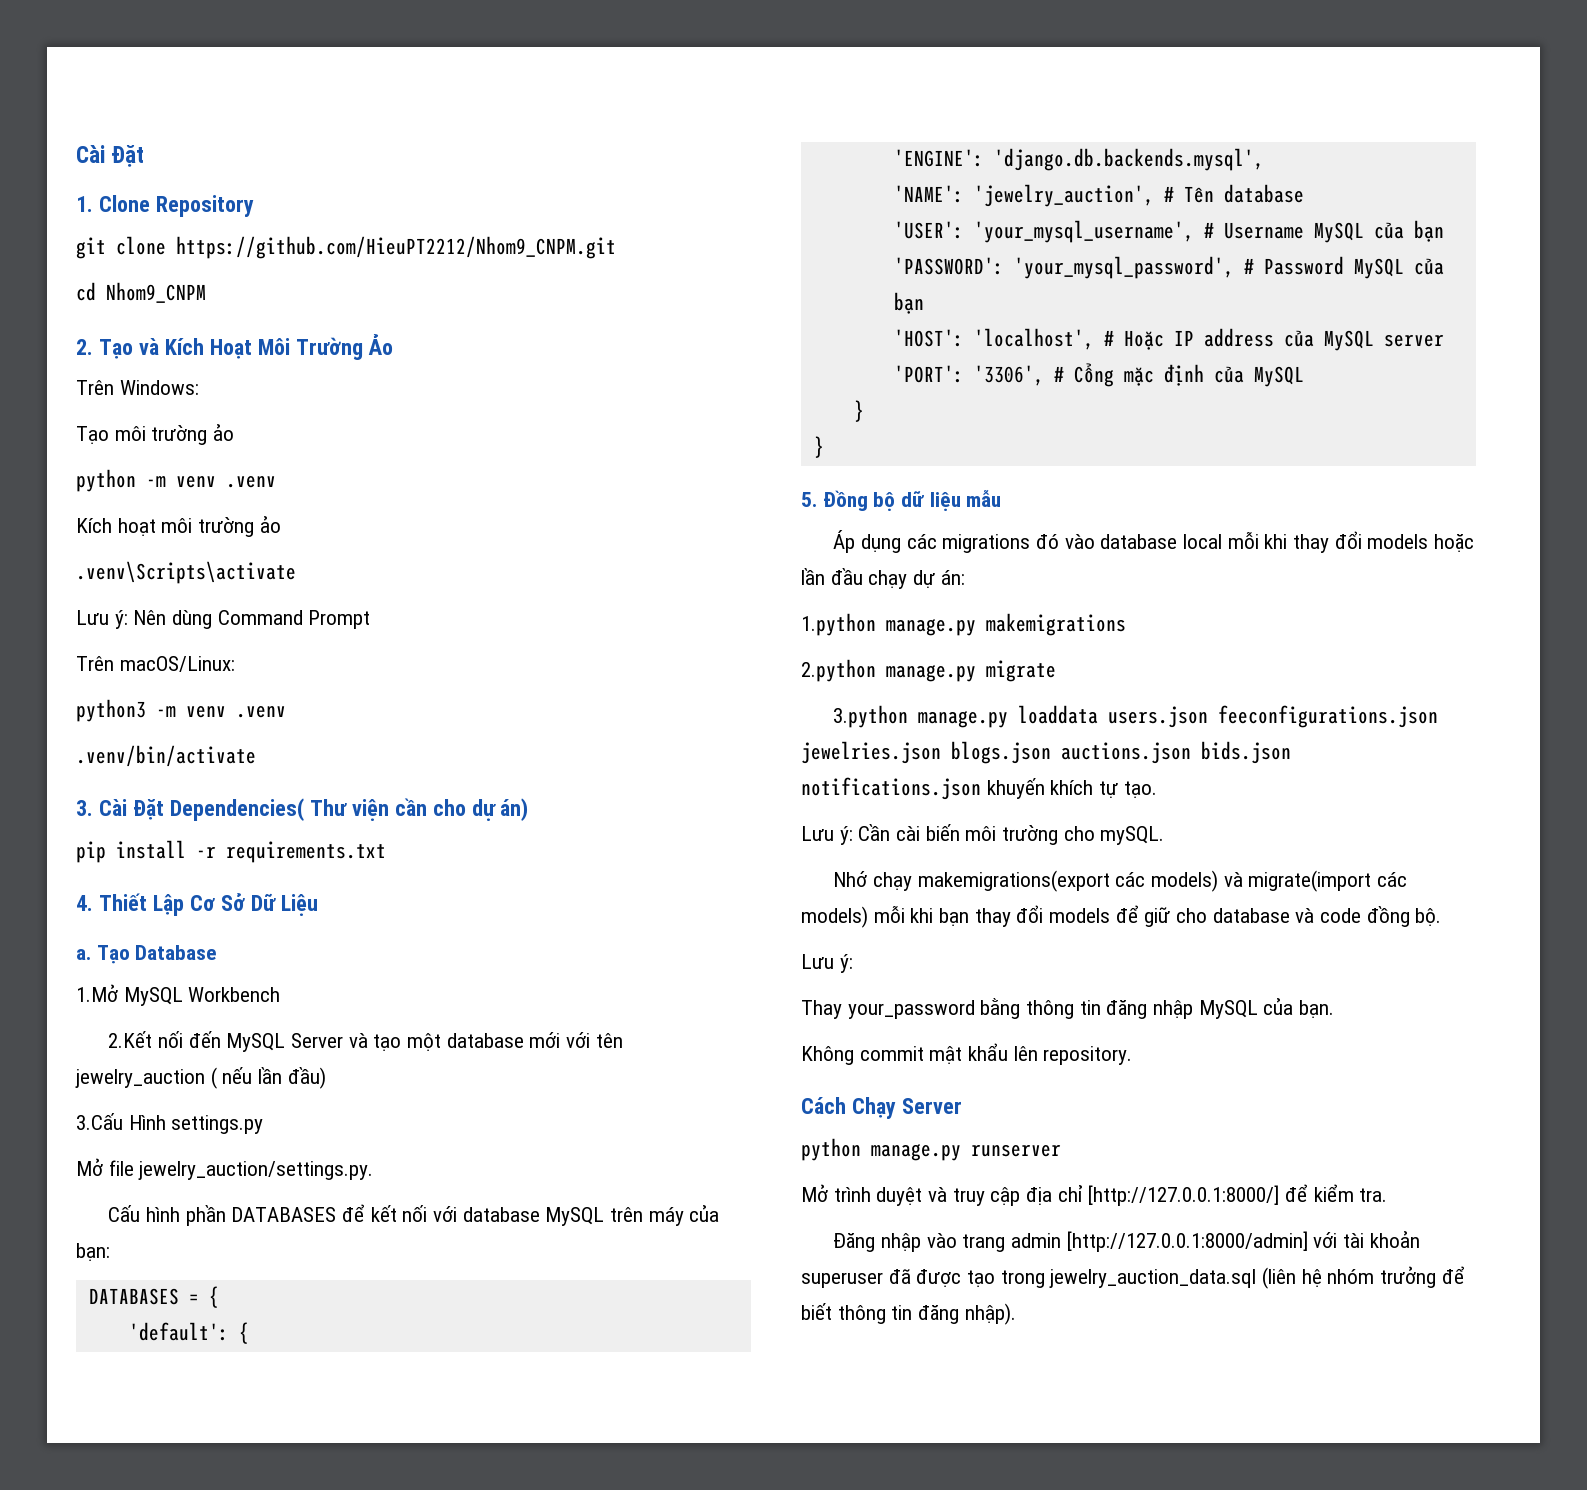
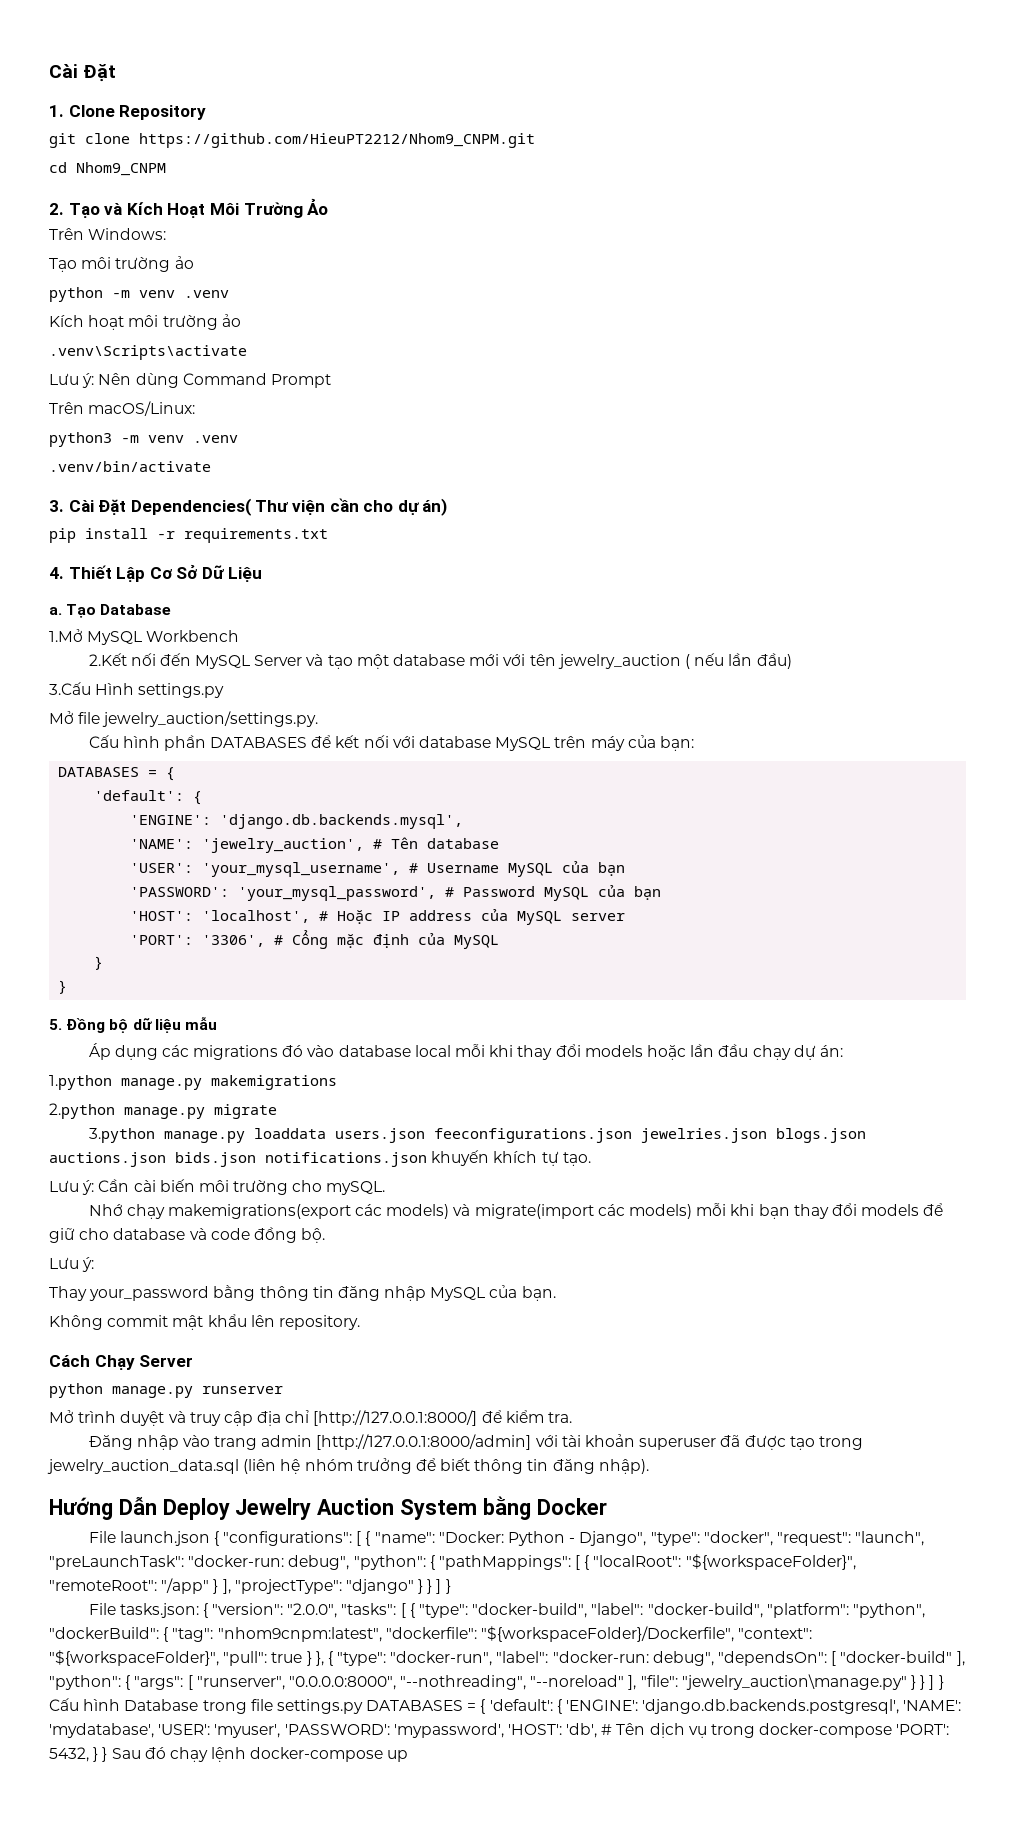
(1016, 1314) none -> [49,1496,607,1520] [88,1531,925,1546] [49,1554,856,1570] [49,1578,451,1594] [88,1603,925,1618] [49,1626,813,1642] [49,1650,965,1666] [49,1674,944,1690] [49,1698,962,1714] [49,1723,950,1738] [49,1747,409,1762] // Hướng Dẫn Deploy Jewelry Auction System bằng Docker // File launch.json { "configurations": [ { "name": "Docker: Python - Django", "type": "docker", "request": "launch", "preLaunchTask": "docker-run: debug", "python": { "pathMappings": [ { "localRoot": "${workspaceFolder}", "remoteRoot": "/app" } ], "projectType": "django" } } ] } // File tasks.json: { "version": "2.0.0", "tasks": [ { "type": "docker-build", "label": "docker-build", "platform": "python", "dockerBuild": { "tag": "nhom9cnpm:latest", "dockerfile": "${workspaceFolder}/Dockerfile", "context": "${workspaceFolder}", "pull": true } }, { "type": "docker-run", "label": "docker-run: debug", "dependsOn": [ "docker-build" ], "python": { "args": [ "runserver", "0.0.0.0:8000", "--nothreading", "--noreload" ], "file": "jewelry_auction\manage.py" } } ] } Cấu hình Database trong file settings.py DATABASES = { 'default': { 'ENGINE': 'django.db.backends.postgresql', 'NAME': 'mydatabase', 'USER': 'myuser', 'PASSWORD': 'mypassword', 'HOST': 'db', # Tên dịch vụ trong docker-compose 'PORT': 5432, } } Sau đó chạy lệnh docker-compose up

